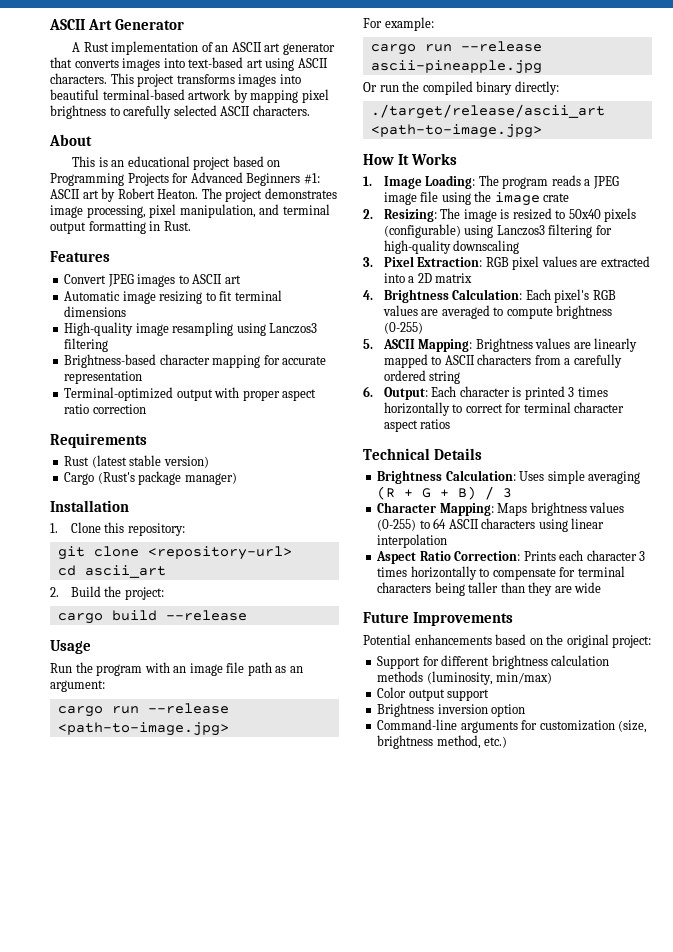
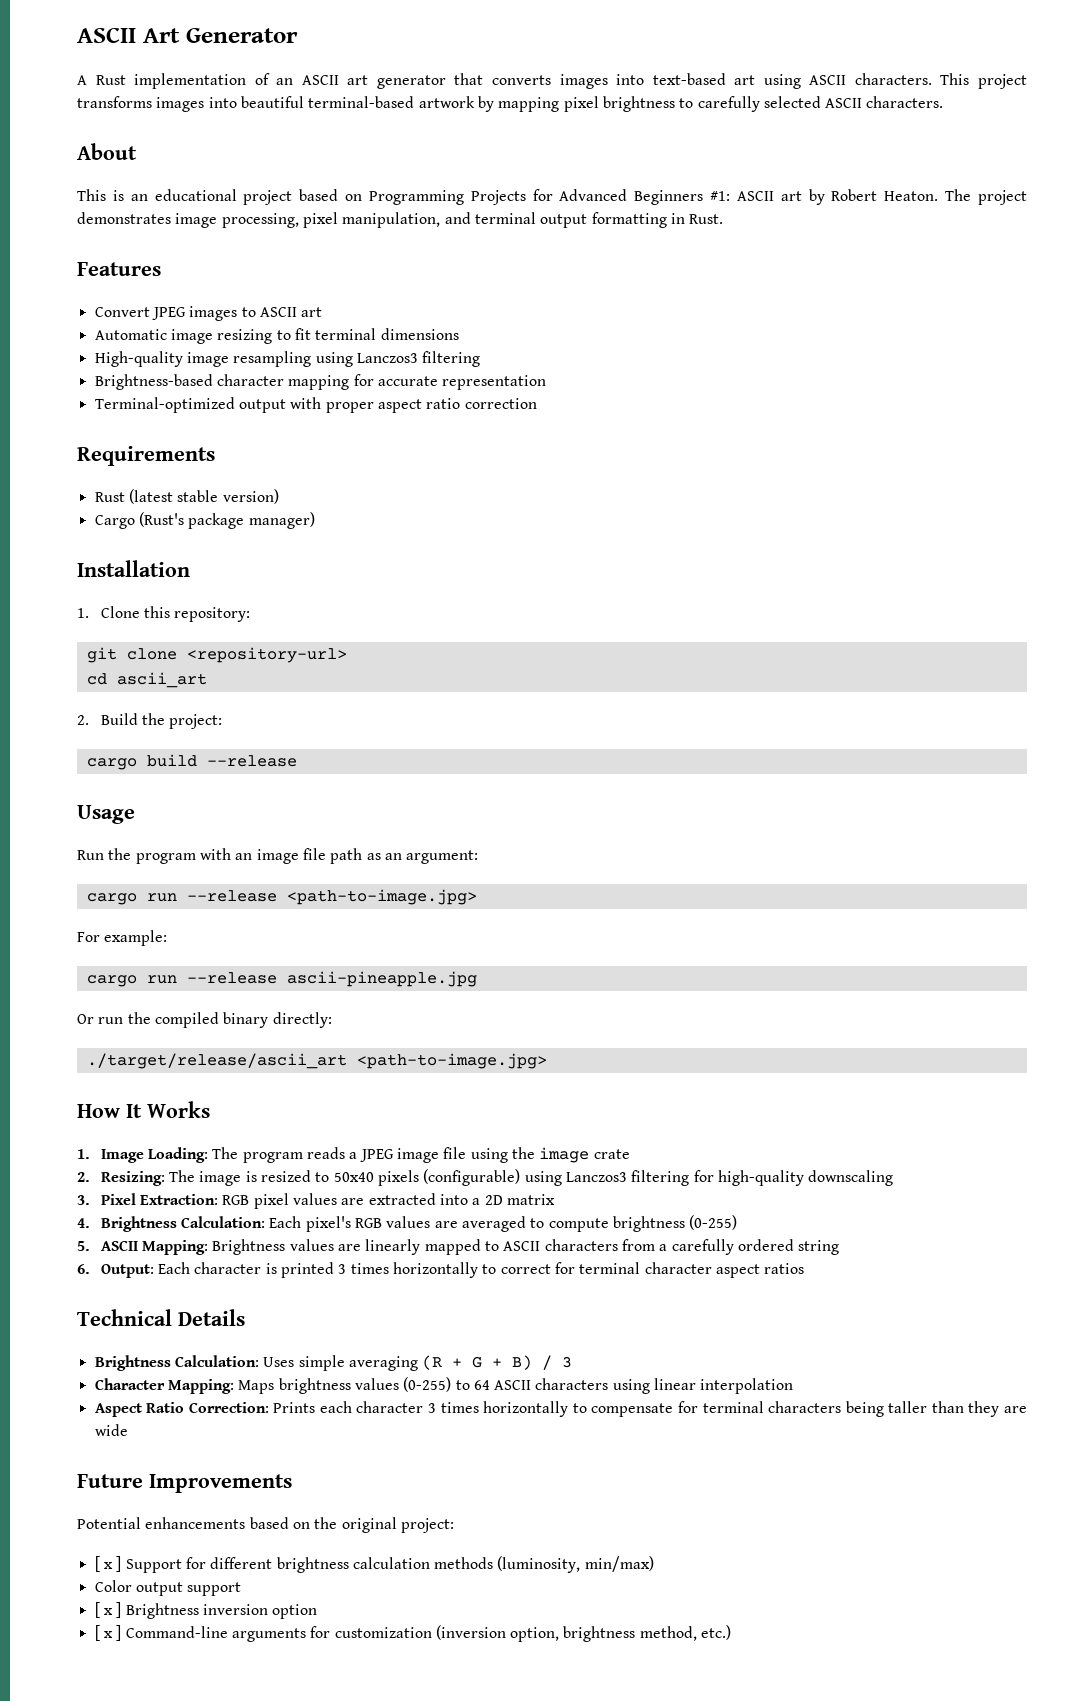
(652, 641) none -> [94,1556,122,1572] [ x ]
(490, 695) none -> [94,1602,122,1618] [ x ]
(526, 710) none -> [94,1625,122,1641] [ x ]
[618,720,648,733] (size, -> [435,1625,560,1642] (inversion option,

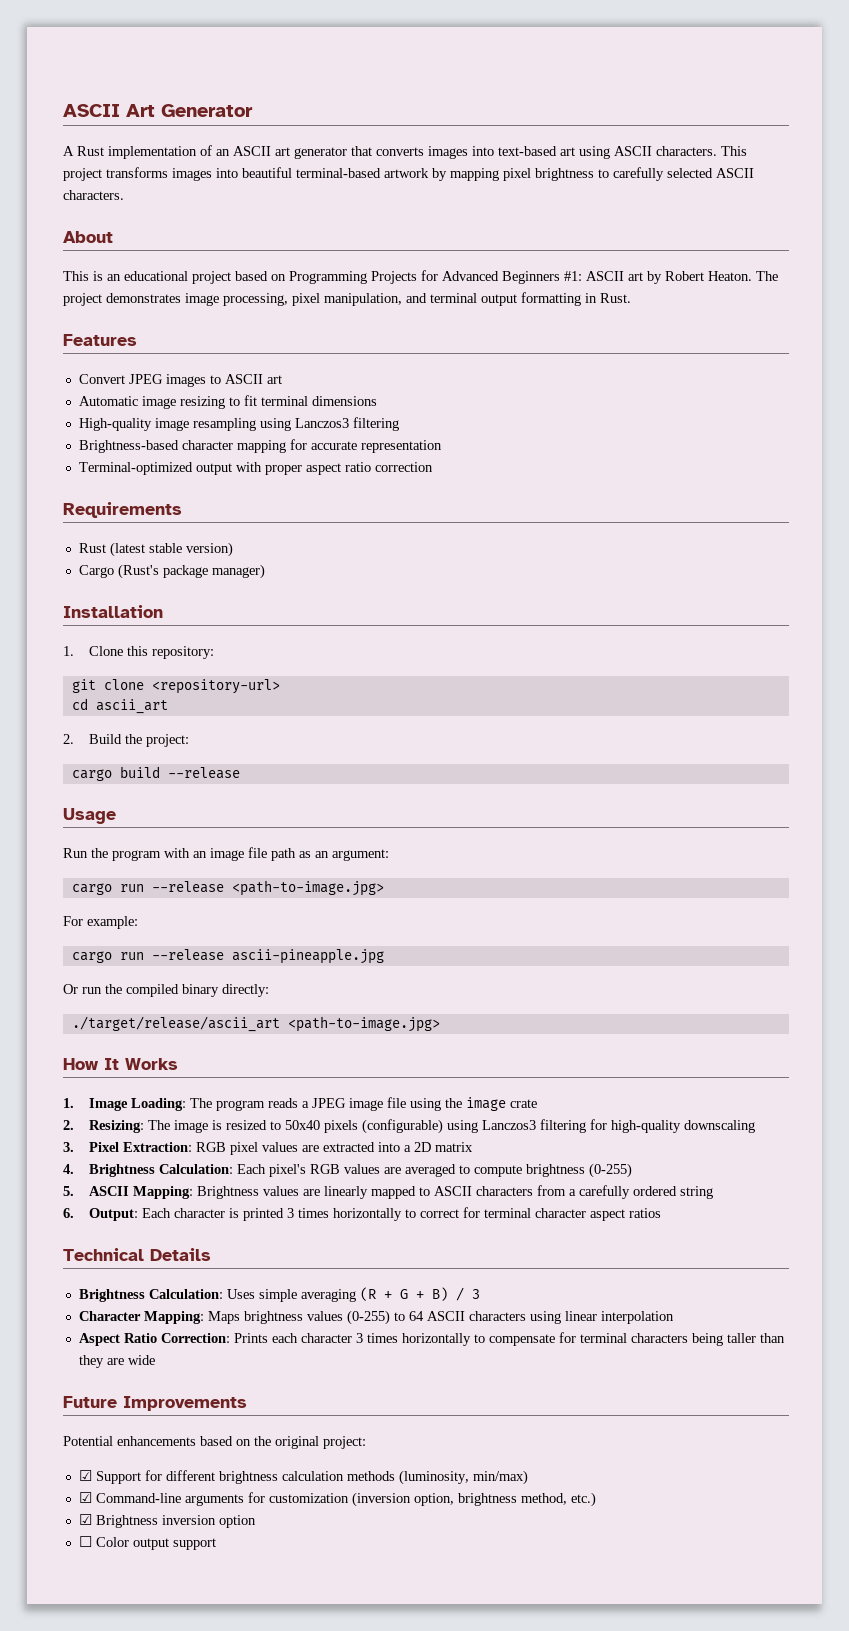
[94,1556,122,1572] [ x ] -> [78,1470,92,1481] ☑
[94,1580,242,1596] [94,1602,318,1619] [94,1625,122,1641] Color output support // [ x ] Brightness inversion option // [ x ] -> [78,1492,92,1503] ☑
(732, 1632) none -> [78,1514,256,1528] [78,1536,216,1550] // ☑ Brightness inversion option // ☐ Color output support

